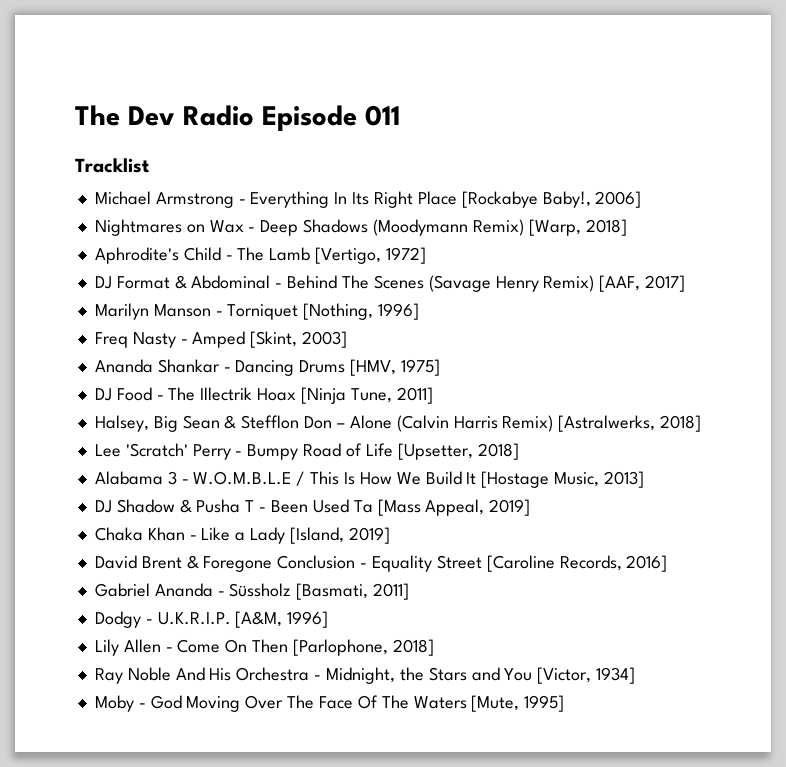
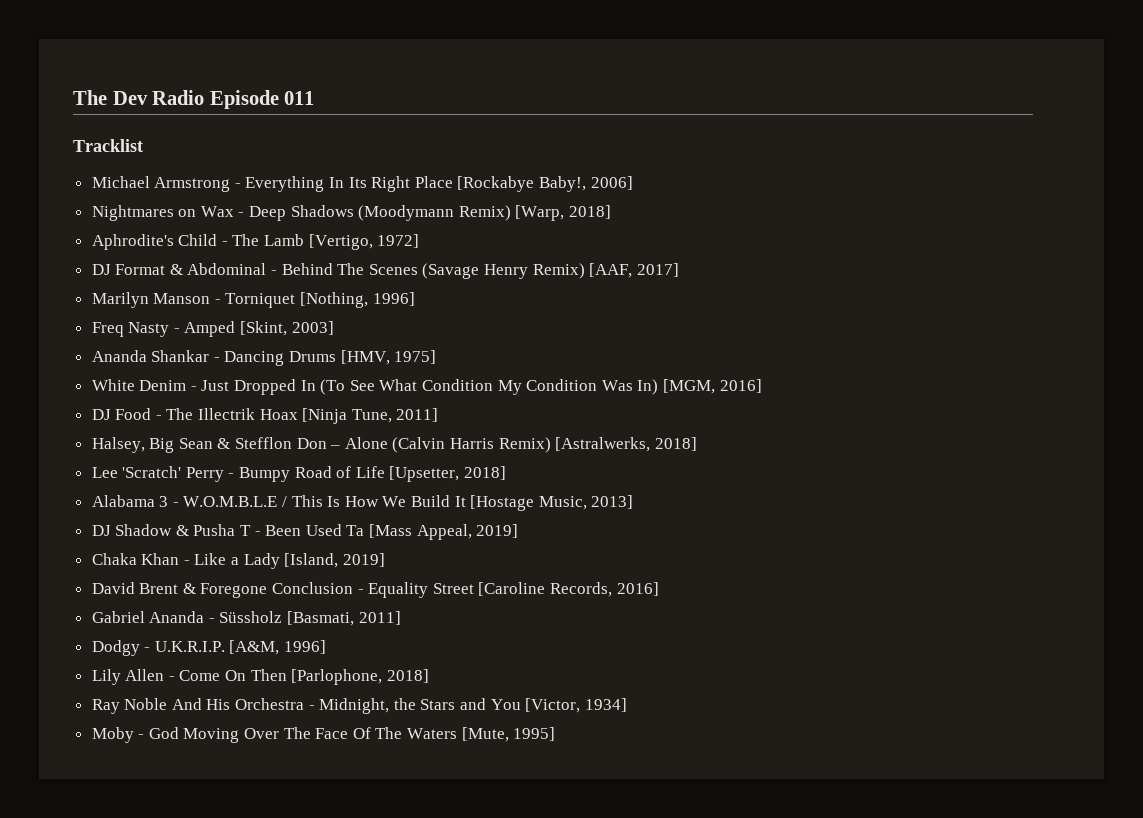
(440, 367) none -> [91,379,762,395] // White Denim - Just Dropped In (To See What Condition My Condition Was In) [MGM, 2016]

